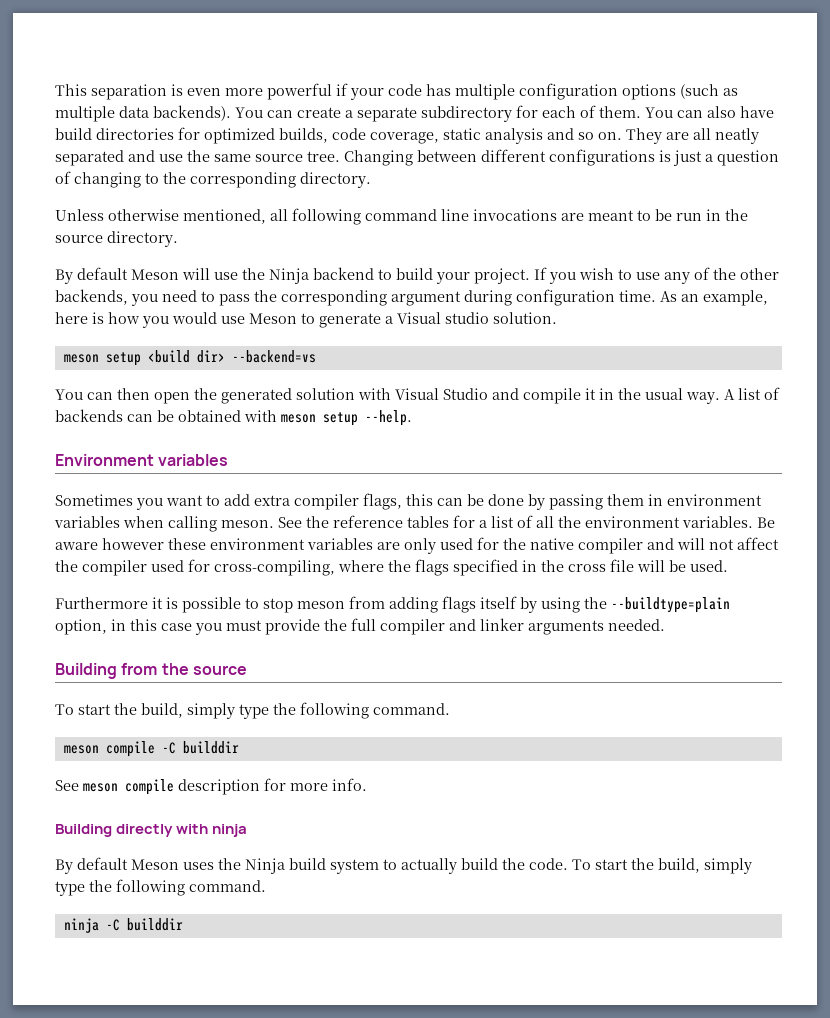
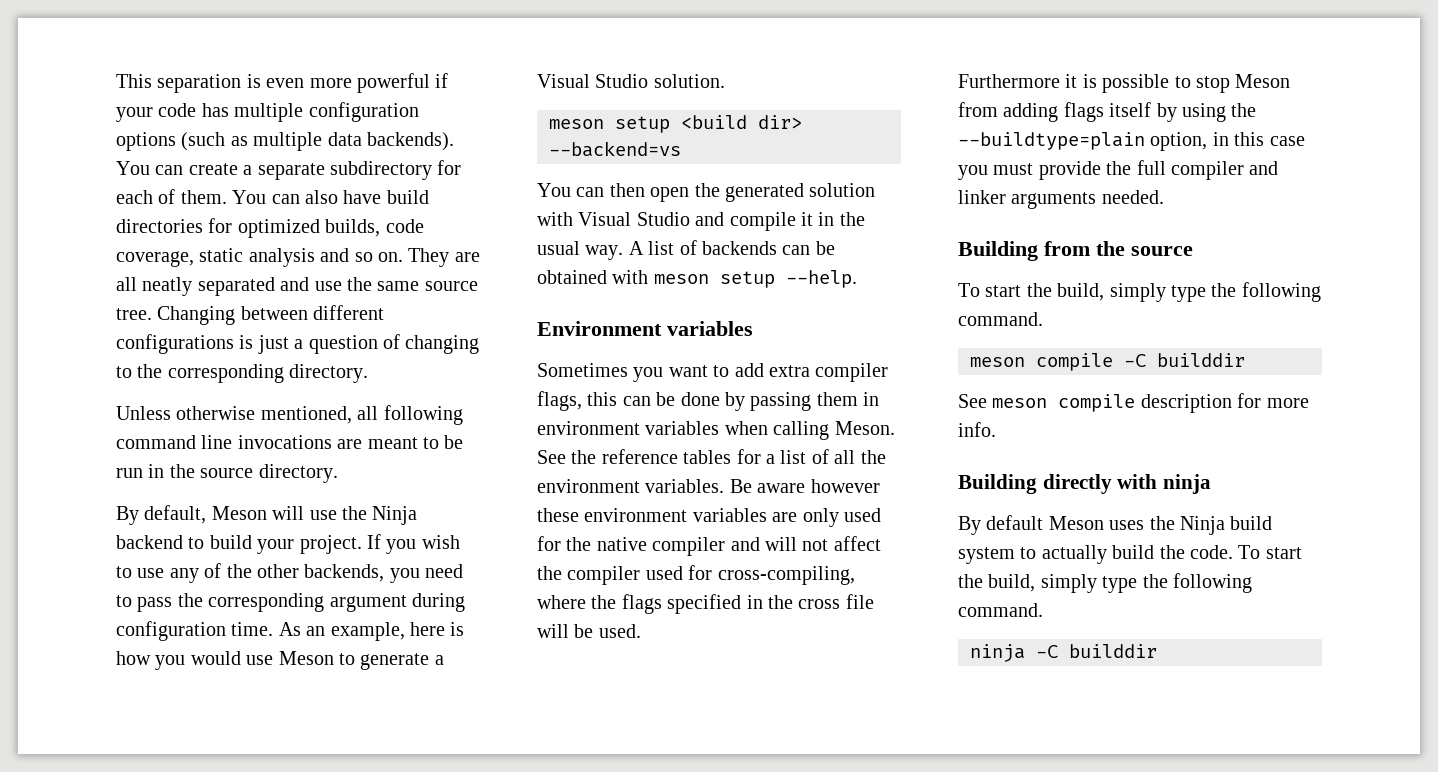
[77,267,128,280] default -> [144,505,207,524] default,
[445,312,489,324] studio -> [595,74,649,88] Studio
[221,520,274,528] meson. -> [834,421,895,435] Meson.
[297,601,345,609] meson -> [1235,74,1291,88] Meson

